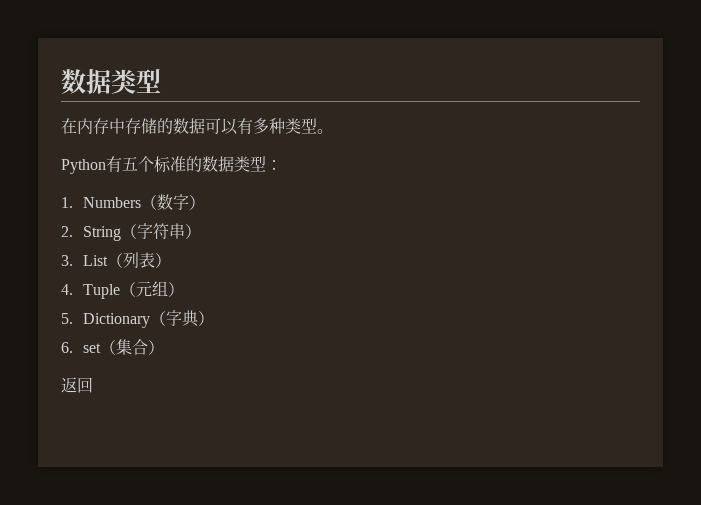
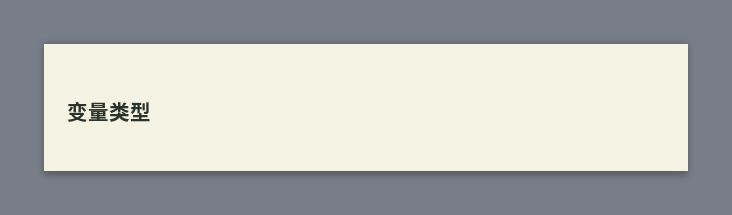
[61,69,161,94] [61,118,333,135] [61,156,282,174] [61,194,205,210] [61,223,201,241] [61,252,171,268] [61,281,184,299] [61,310,214,328] [61,339,164,355] [61,377,93,393] 数据类型 // 在内存中存储的数据可以有多种类型。 // Python有五个标准的数据类型： // 1. Numbers（数字） // 2. String（字符串） // 3. List（列表） // 4. Tuple（元组） // 5. Dictionary（字典） // 6. set（集合） // 返回 -> [67,101,151,122] 变量类型

